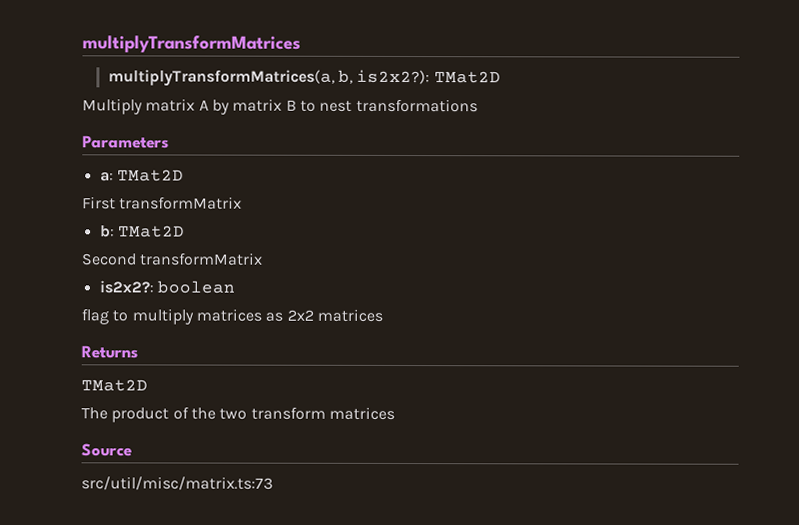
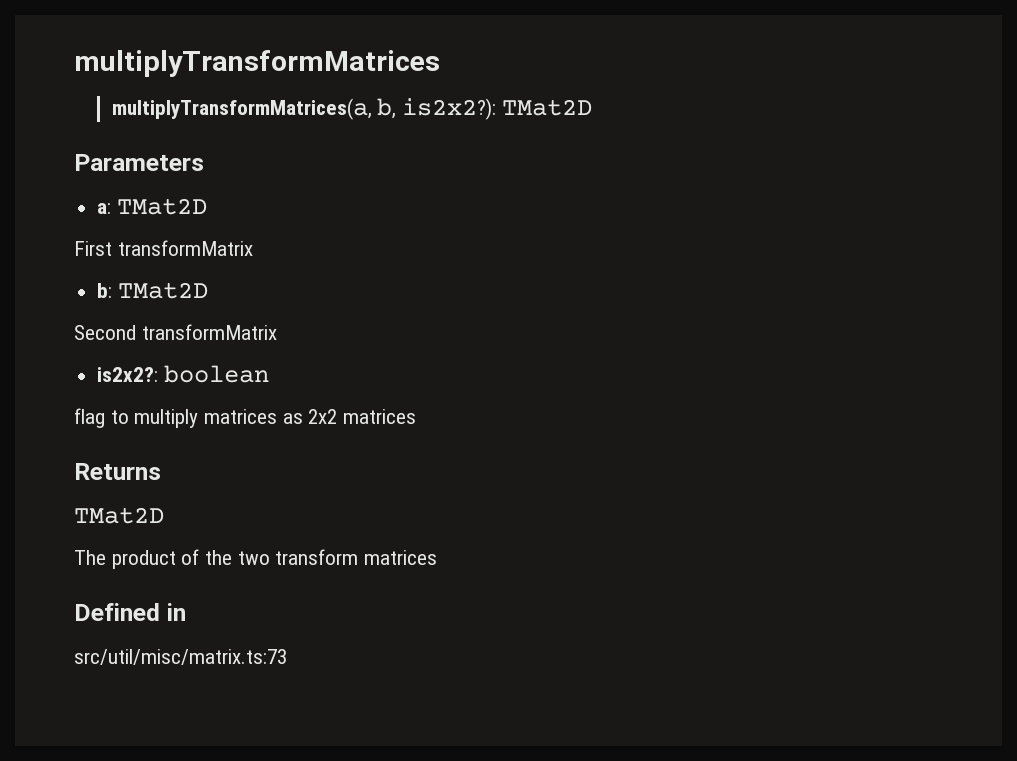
[82,98,478,115] // Multiply matrix A by matrix B to nest transformations -> (592, 107) none
[81,443,132,457] Source -> [74,603,186,621] Defined in

